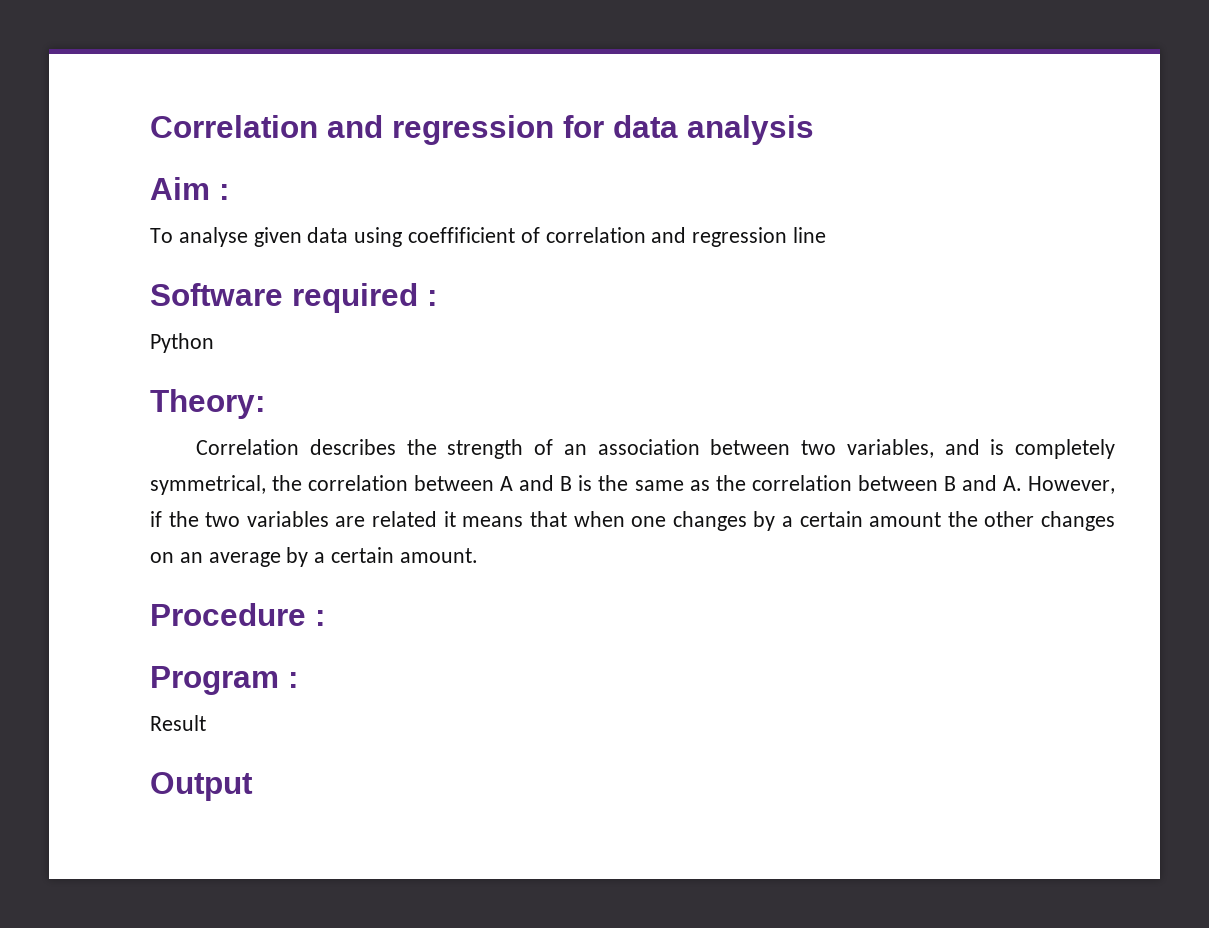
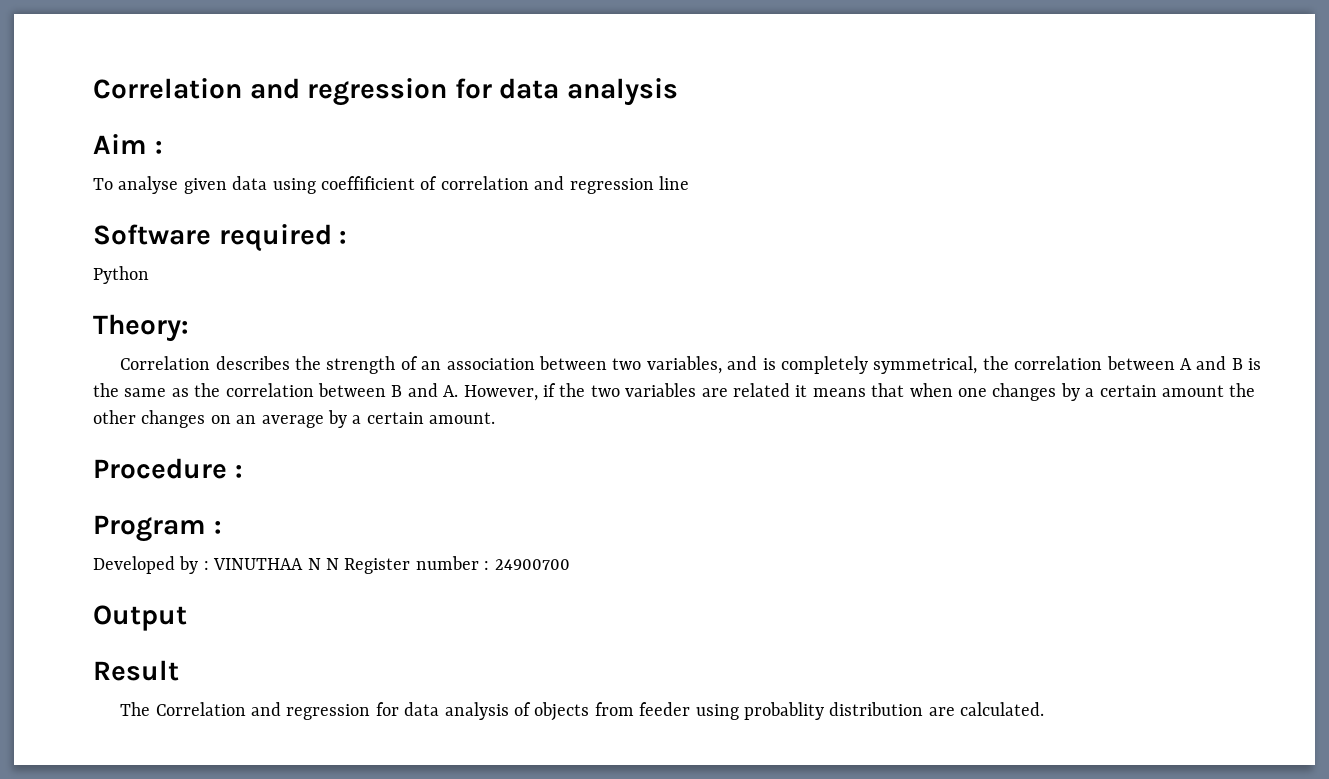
[150,715,206,731] [150,772,253,801] Result // Output -> [93,556,570,574] [93,605,187,631] [93,660,179,681] [120,702,1045,721] Developed by : VINUTHAA N N Register number : 24900700 // Output // Result // The Correlation and regression for data analysis of objects from feeder using probablity distribution are calculated.

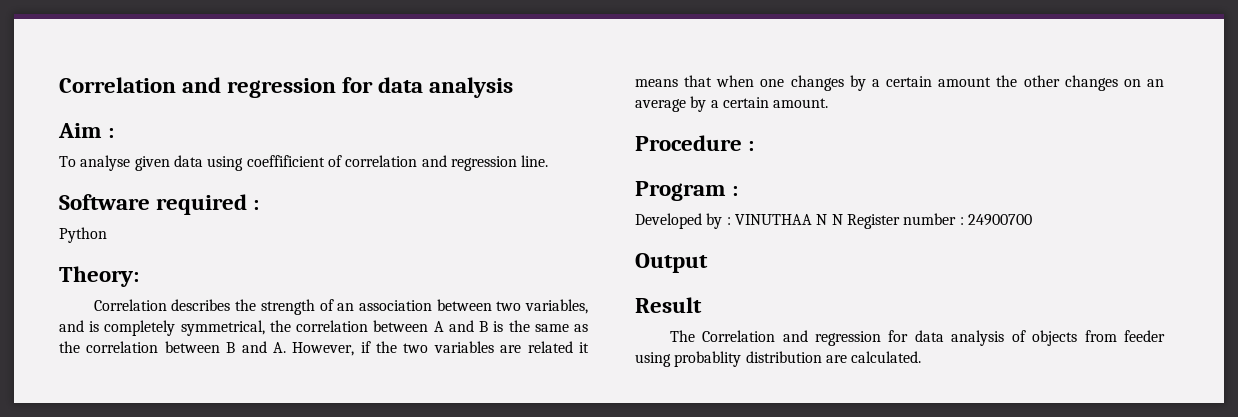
[658,176,689,190] line -> [521,155,549,167] line.

